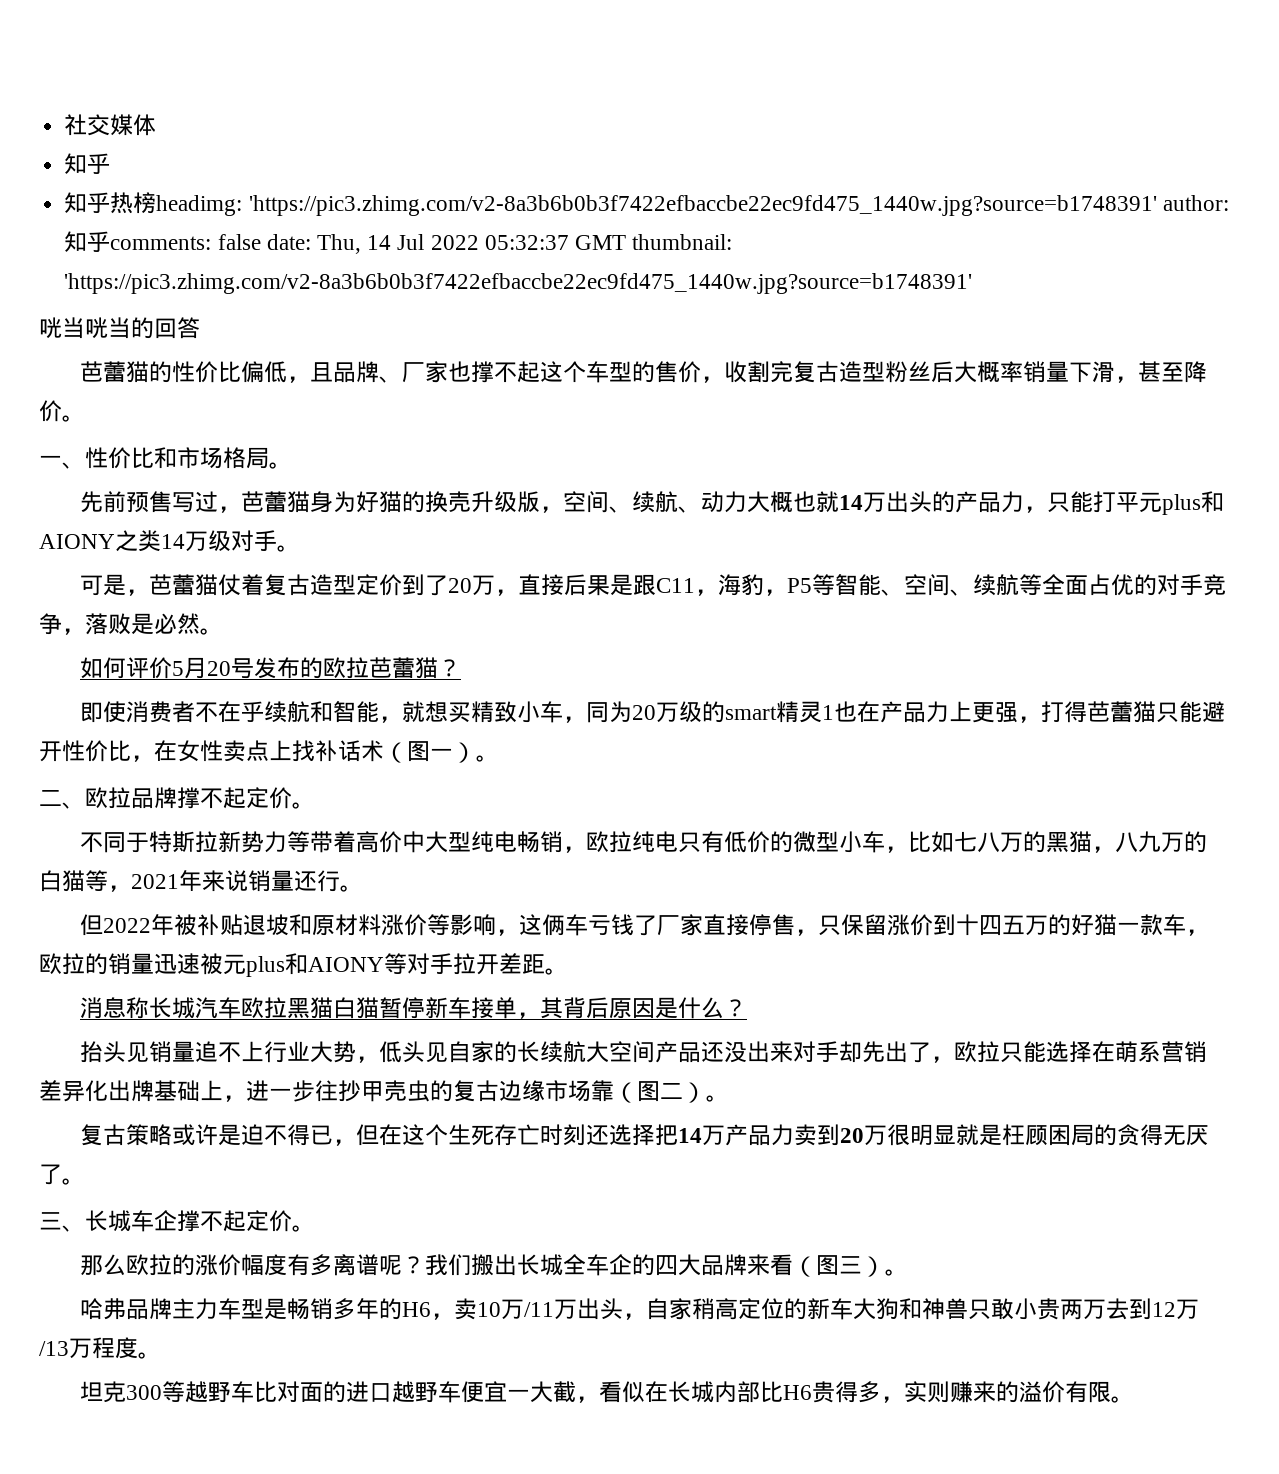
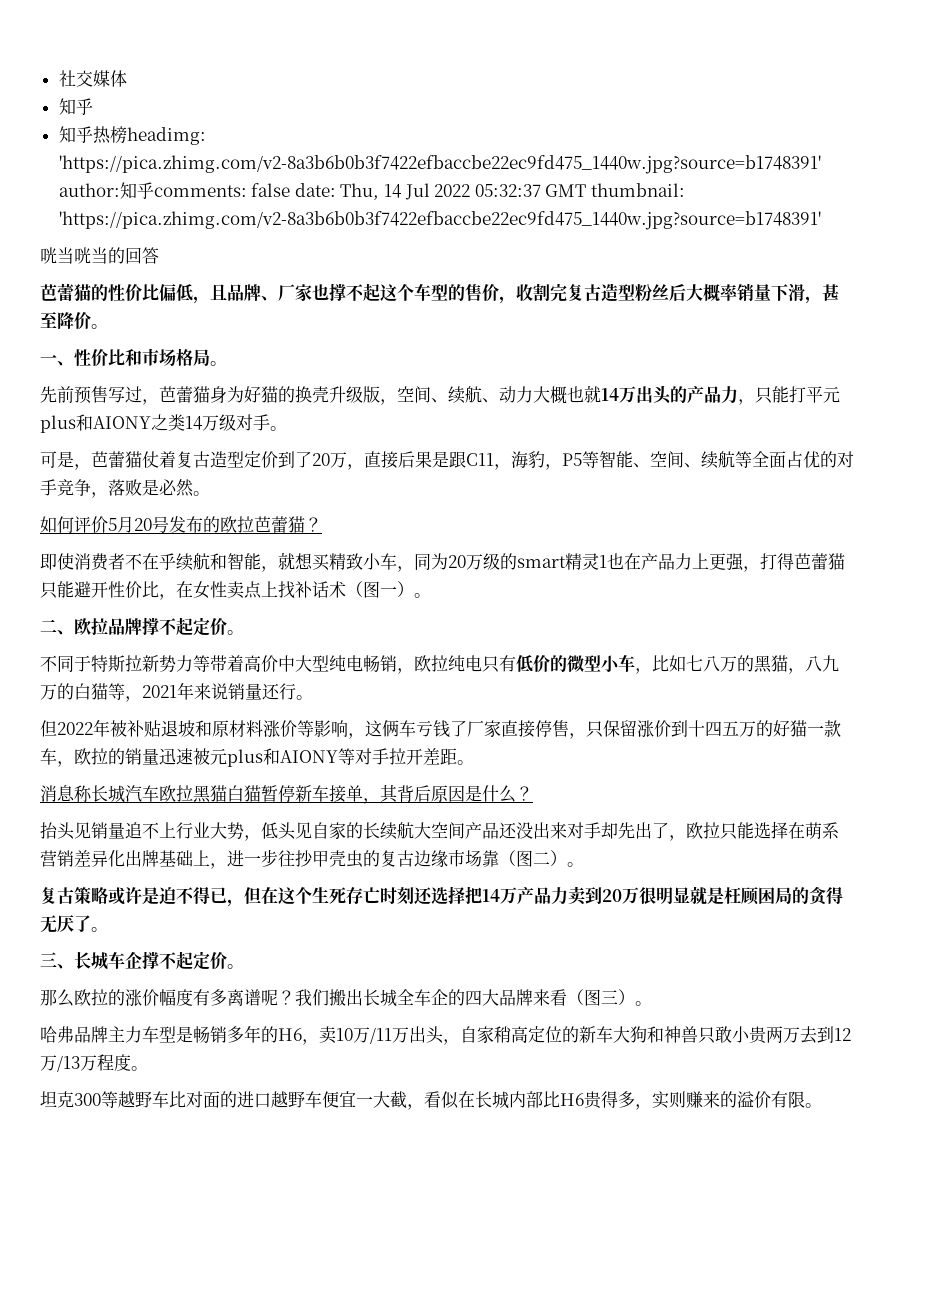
[248,195,1157,216] 'https://pic3.zhimg.com/v2-8a3b6b0b3f7422efbaccbe22ec9fd475_1440w.jpg?source=b1748391' -> [58,155,821,174] 'https://pica.zhimg.com/v2-8a3b6b0b3f7422efbaccbe22ec9fd475_1440w.jpg?source=b1748391'
[64,273,973,294] 'https://pic3.zhimg.com/v2-8a3b6b0b3f7422efbaccbe22ec9fd475_1440w.jpg?source=b1748391' -> [58,211,821,230] 'https://pica.zhimg.com/v2-8a3b6b0b3f7422efbaccbe22ec9fd475_1440w.jpg?source=b1748391'

